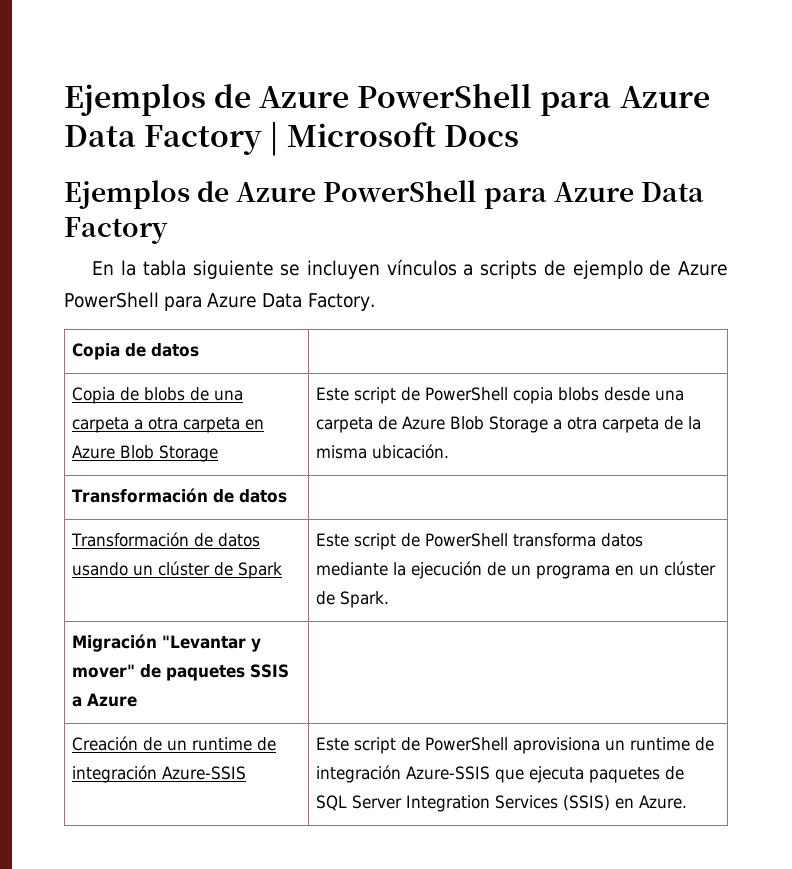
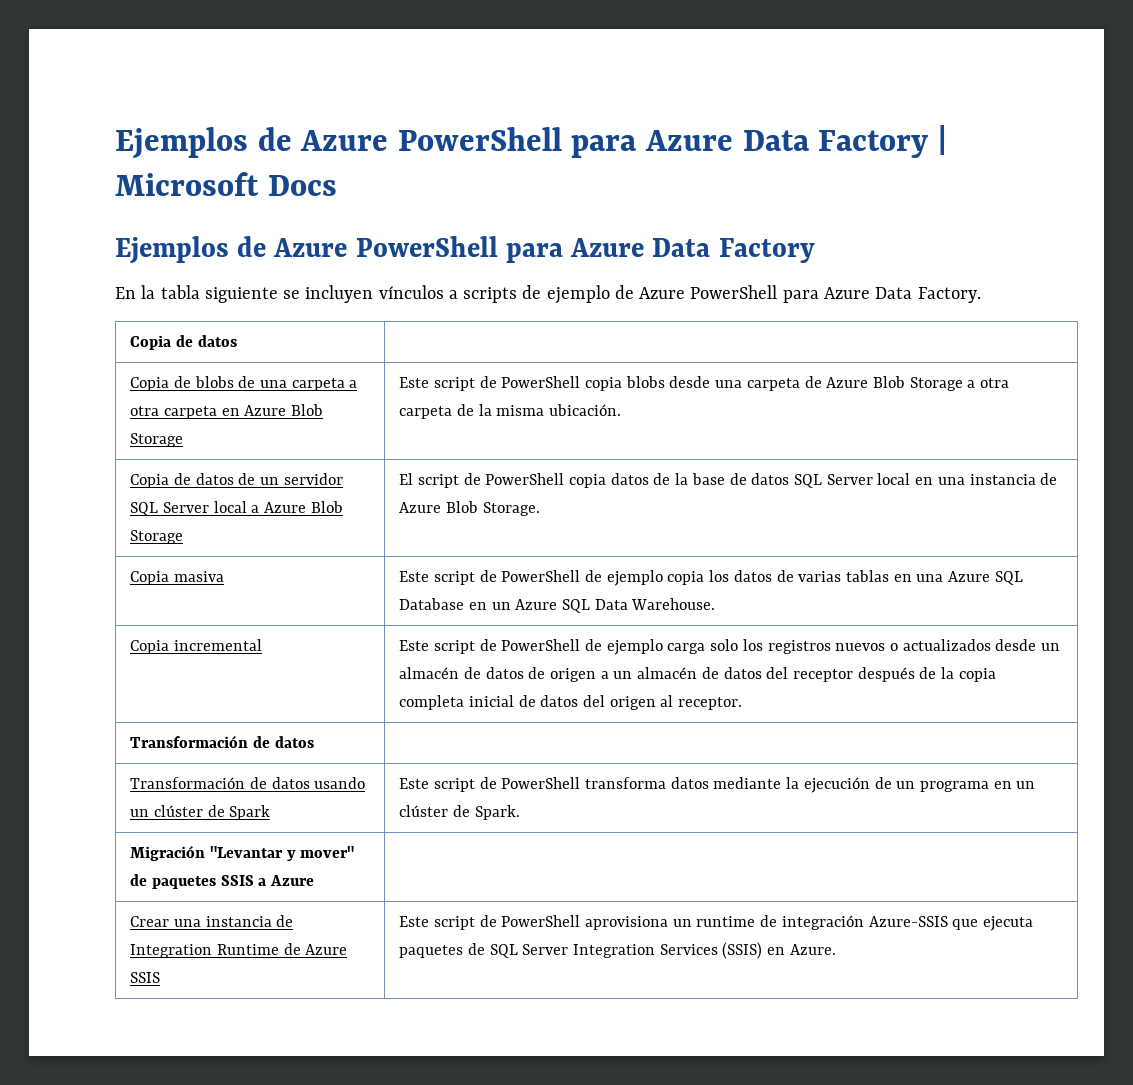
(450, 451) none -> [130,473,343,488] [130,501,343,516] [130,530,184,544] [399,473,1058,488] [399,501,540,516] [130,571,224,585] [399,570,1023,586] [399,598,716,613] [130,639,262,654] [399,639,1061,655] [399,667,996,682] [399,695,743,710] // Copia de datos de un servidor SQL Server local a Azure Blob Storage | El script de PowerShell copia datos de la base de datos SQL Server local en una instancia de Azure Blob Storage. // Copia masiva | Este script de PowerShell de ejemplo copia los datos de varias tablas en una Azure SQL Database en un Azure SQL Data Warehouse. // Copia incremental | Este script de PowerShell de ejemplo carga solo los registros nuevos o actualizados desde un almacén de datos de origen a un almacén de datos del receptor después de la copia completa inicial de datos del origen al receptor.
[72,736,277,751] [72,765,247,783] Creación de un runtime de integración Azure-SSIS -> [130,915,294,927] [130,943,348,958] [130,972,161,983] Crear una instancia de Integration Runtime de Azure SSIS

